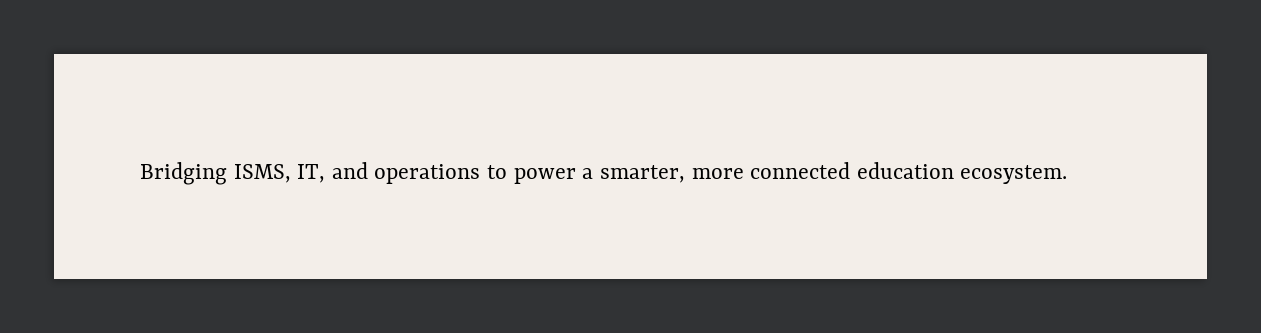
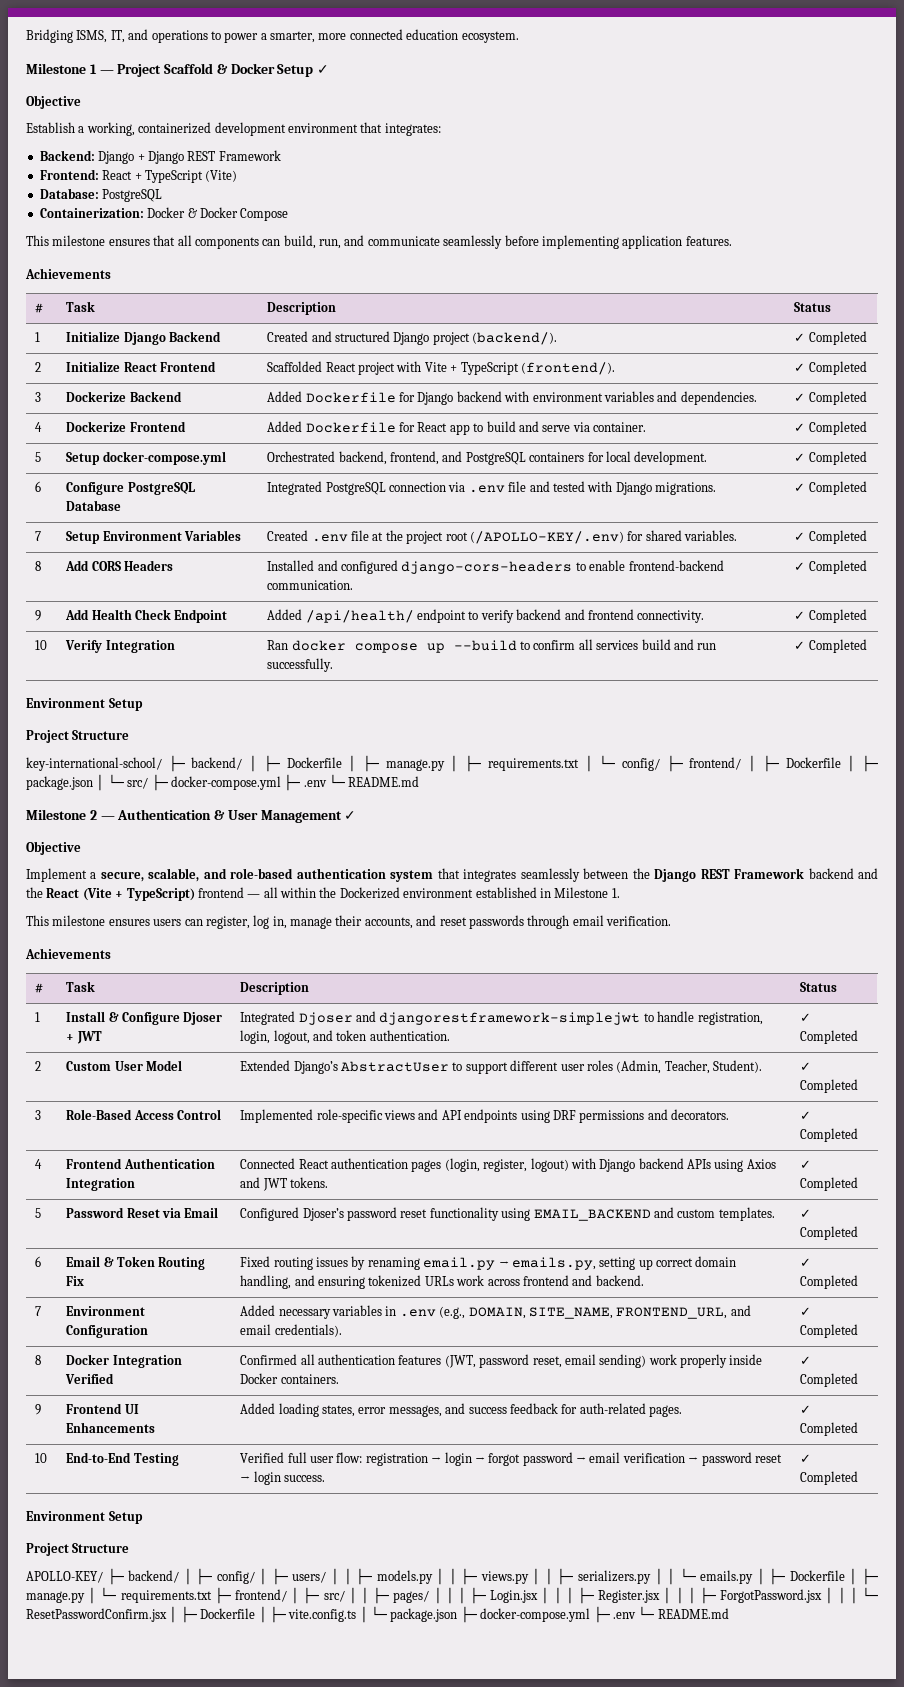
(1068, 174) none -> [26,63,330,77] [26,95,81,109] [26,122,441,136] [39,150,281,164] [39,169,238,183] [39,188,163,202] [39,207,289,221] [26,235,732,249] [25,268,111,279] [35,303,44,313] [66,301,96,312] [267,302,337,315] [794,302,832,312] [35,332,41,342] [66,331,222,345] [267,331,558,345] [794,331,867,345] [35,362,42,372] [66,361,217,372] [267,361,615,375] [794,361,867,375] [35,392,42,402] [66,391,182,402] [267,391,757,405] [794,391,867,405] [35,422,43,432] [66,421,186,432] [267,421,647,435] [794,421,867,435] [35,452,42,462] [66,451,226,465] [267,451,708,465] [794,451,867,465] [35,481,42,492] [66,482,195,495] [66,500,122,511] [267,481,717,495] [794,481,867,495] [35,531,42,541] [66,530,242,544] [267,530,738,544] [794,530,867,544] [35,561,42,571] [65,560,174,571] [267,560,724,574] [267,580,354,590] [794,560,867,574] [35,610,42,621] [65,609,228,623] [267,609,705,623] [794,609,867,623] [35,640,48,650] [65,640,175,653] [267,639,717,653] [267,658,334,672] [794,639,867,653] [26,698,143,711] [26,730,130,743] [26,755,878,772] [26,774,420,791] [26,809,357,823] [26,841,81,855] [26,868,879,882] [26,887,620,901] [26,915,671,929] [25,948,111,959] [35,983,44,993] [66,981,96,992] [240,982,310,995] [800,982,838,992] [35,1012,41,1022] [66,1011,223,1025] [66,1031,102,1044] [240,1011,763,1025] [240,1030,450,1044] [800,1013,812,1022] [800,1030,859,1044] [35,1061,42,1071] [66,1060,183,1071] [240,1060,763,1074] [800,1062,812,1071] [800,1079,859,1093] [35,1110,42,1120] [66,1109,222,1120] [240,1109,730,1123] [800,1111,812,1120] [800,1128,859,1142] [35,1159,43,1169] [66,1158,215,1169] [66,1178,136,1191] [240,1158,776,1172] [240,1177,329,1191] [800,1160,812,1169] [800,1177,859,1191] [35,1208,42,1218] [66,1207,219,1218] [240,1207,775,1221] [800,1209,812,1218] [800,1226,859,1240] [35,1256,42,1267] [66,1256,206,1270] [66,1276,85,1286] [240,1256,737,1270] [240,1275,644,1289] [800,1258,812,1267] [800,1275,859,1289] [35,1306,42,1316] [66,1306,146,1316] [66,1325,149,1338] [240,1305,751,1319] [240,1324,342,1337] [800,1307,812,1316] [800,1324,859,1338] [35,1355,42,1365] [66,1354,182,1368] [65,1373,115,1384] [240,1354,763,1368] [240,1373,339,1384] [800,1356,812,1365] [800,1373,859,1387] [35,1404,42,1415] [66,1403,139,1414] [66,1422,156,1433] [240,1403,683,1417] [800,1405,812,1414] [800,1422,859,1436] [35,1453,48,1463] [66,1452,179,1466] [240,1452,782,1466] [240,1471,326,1485] [800,1454,812,1463] [800,1471,859,1485] [26,1511,143,1524] [26,1543,130,1556] [26,1568,879,1585] [26,1587,879,1604] [26,1606,729,1623] // Milestone 1 — Project Scaffold & Docker Setup ✓ // Objective // Establish a working, containerized development environment that integrates: // Backend: Django + Django REST Framework // Frontend: React + TypeScript (Vite) // Database: PostgreSQL // Containerization: Docker & Docker Compose // This milestone ensures that all components can build, run, and communicate seamlessly before implementing application features. // Achievements // # | Task | Description | Status // 1 | Initialize Django Backend | Created and structured Django project (backend/). | ✓ Completed // 2 | Initialize React Frontend | Scaffolded React project with Vite + TypeScript (frontend/). | ✓ Completed // 3 | Dockerize Backend | Added Dockerfile for Django backend with environment variables and dependencies. | ✓ Completed // 4 | Dockerize Frontend | Added Dockerfile for React app to build and serve via container. | ✓ Completed // 5 | Setup docker-compose.yml | Orchestrated backend, frontend, and PostgreSQL containers for local development. | ✓ Completed // 6 | Configure PostgreSQL Database | Integrated PostgreSQL connection via .env file and tested with Django migrations. | ✓ Completed // 7 | Setup Environment Variables | Created .env file at the project root (/APOLLO-KEY/.env) for shared variables. | ✓ Completed // 8 | Add CORS Headers | Installed and configured django-cors-headers to enable frontend-backend communication. | ✓ Completed // 9 | Add Health Check Endpoint | Added /api/health/ endpoint to verify backend and frontend connectivity. | ✓ Completed // 10 | Verify Integration | Ran docker compose up --build to confirm all services build and run successfully. | ✓ Completed // Environment Setup // Project Structure // key-international-school/ ├─ backend/ │ ├─ Dockerfile │ ├─ manage.py │ ├─ requirements.txt │ └─ config/ ├─ frontend/ │ ├─ Dockerfile │ ├─ package.json │ └─ src/ ├─ docker-compose.yml ├─ .env └─ README.md // Milestone 2 — Authentication & User Management ✓ // Objective // Implement a secure, scalable, and role-based authentication system that integrates seamlessly between the Django REST Framework backend and the React (Vite + TypeScript) frontend — all within the Dockerized environment established in Milestone 1. // This milestone ensures users can register, log in, manage their accounts, and reset passwords through email verification. // Achievements // # | Task | Description | Status // 1 | Install & Configure Djoser + JWT | Integrated Djoser and djangorestframework-simplejwt to handle registration, login, logout, and token authentication. | ✓ Completed // 2 | Custom User Model | Extended Django’s AbstractUser to support different user roles (Admin, Teacher, Student). | ✓ Completed // 3 | Role-Based Access Control | Implemented role-specific views and API endpoints using DRF permissions and decorators. | ✓ Completed // 4 | Frontend Authentication Integration | Connected React authentication pages (login, register, logout) with Django backend APIs using Axios and JWT tokens. | ✓ Completed // 5 | Password Reset via Email | Configured Djoser’s password reset functionality using EMAIL_BACKEND and custom templates. | ✓ Completed // 6 | Email & Token Routing Fix | Fixed routing issues by renaming email.py → emails.py, setting up correct domain handling, and ensuring tokenized URLs work across frontend and backend. | ✓ Completed // 7 | Environment Configuration | Added necessary variables in .env (e.g., DOMAIN, SITE_NAME, FRONTEND_URL, and email credentials). | ✓ Completed // 8 | Docker Integration Verified | Confirmed all authentication features (JWT, password reset, email sending) work properly inside Docker containers. | ✓ Completed // 9 | Frontend UI Enhancements | Added loading states, error messages, and success feedback for auth-related pages. | ✓ Completed // 10 | End-to-End Testing | Verified full user flow: registration → login → forgot password → email verification → password reset → login success. | ✓ Completed // Environment Setup // Project Structure // APOLLO-KEY/ ├─ backend/ │ ├─ config/ │ ├─ users/ │ │ ├─ models.py │ │ ├─ views.py │ │ ├─ serializers.py │ │ └─ emails.py │ ├─ Dockerfile │ ├─ manage.py │ └─ requirements.txt ├─ frontend/ │ ├─ src/ │ │ ├─ pages/ │ │ │ ├─ Login.jsx │ │ │ ├─ Register.jsx │ │ │ ├─ ForgotPassword.jsx │ │ │ └─ ResetPasswordConfirm.jsx │ ├─ Dockerfile │ ├─ vite.config.ts │ └─ package.json ├─ docker-compose.yml ├─ .env └─ README.md

